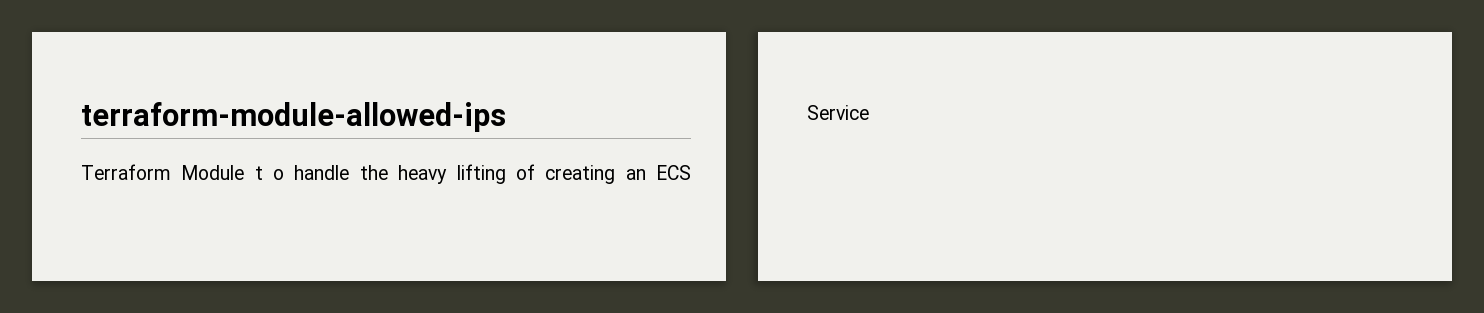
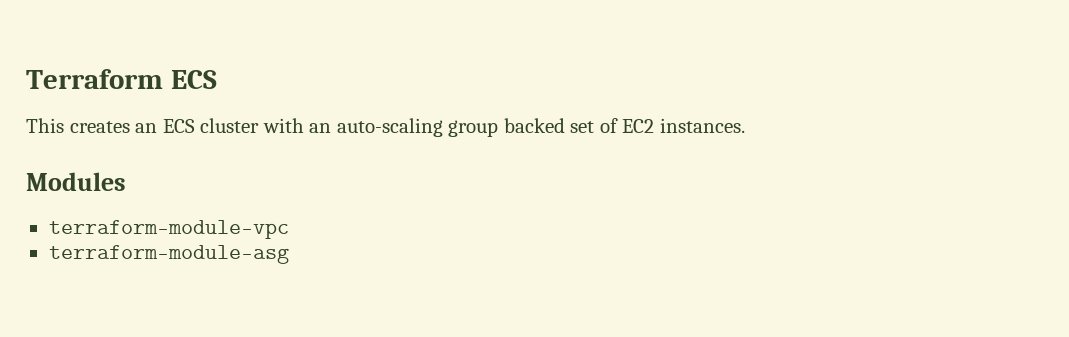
[81,102,506,132] [81,164,692,184] [807,105,869,120] terraform-module-allowed-ips // Terraform Module t o handle the heavy lifting of creating an ECS Service -> [26,69,217,89] [26,118,745,137] [26,172,126,191] [48,220,289,239] [48,245,289,264] Terraform ECS // This creates an ECS cluster with an auto-scaling group backed set of EC2 instances. // Modules // terraform-module-vpc // terraform-module-asg

